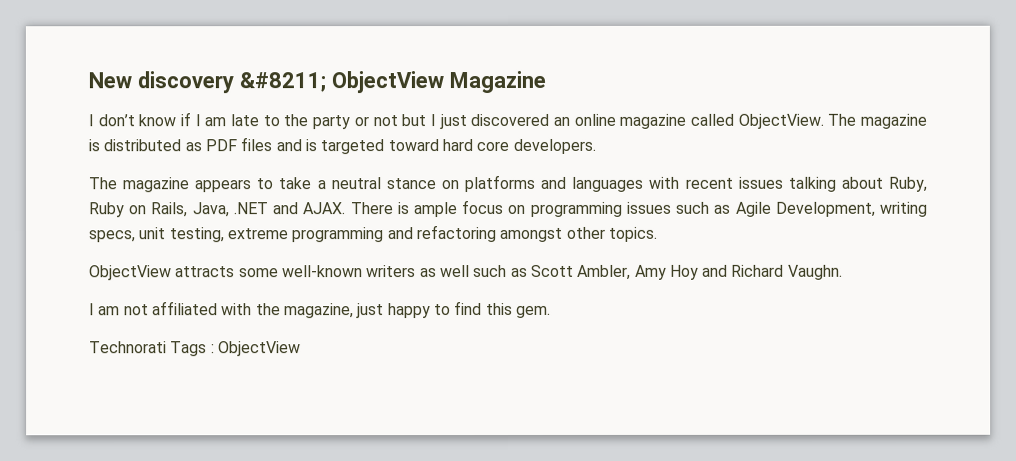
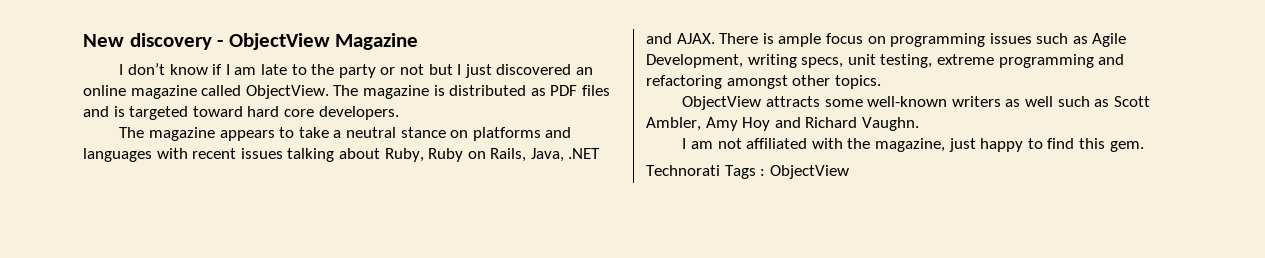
[238,72,326,93] &#8211; -> [217,40,224,47] -

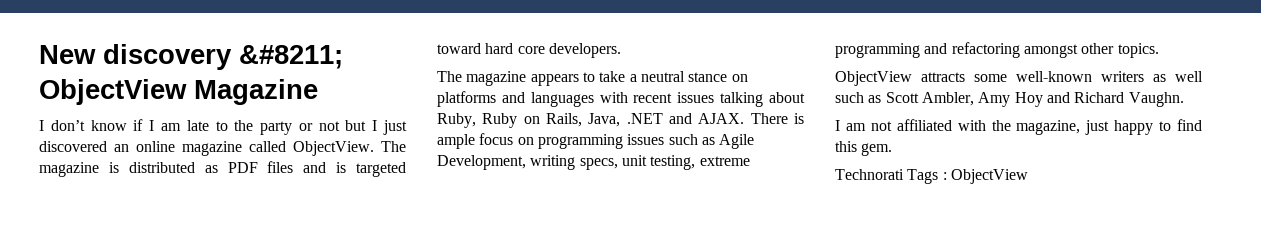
[217,40,224,47] - -> [239,45,343,69] &#8211;

